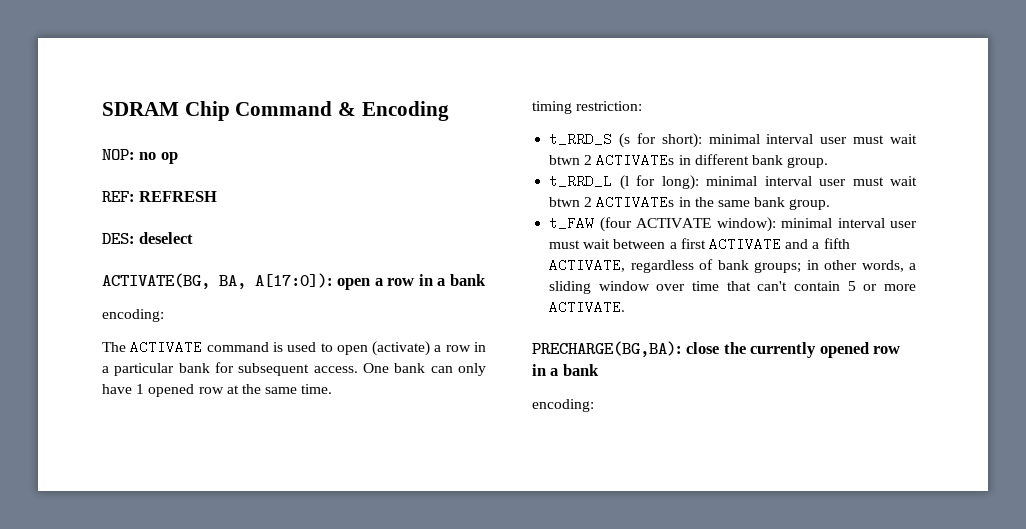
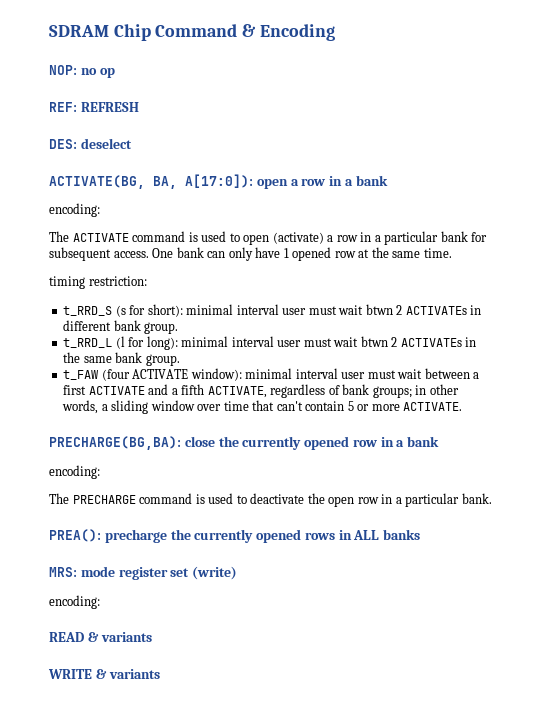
(594, 405) none -> [49,493,492,507] [49,529,421,543] [49,566,238,580] [49,595,100,609] [49,632,152,642] [48,669,160,679] // The PRECHARGE command is used to deactivate the open row in a particular bank. // PREA(): precharge the currently opened rows in ALL banks // MRS: mode register set (write) // encoding: // READ & variants // WRITE & variants

